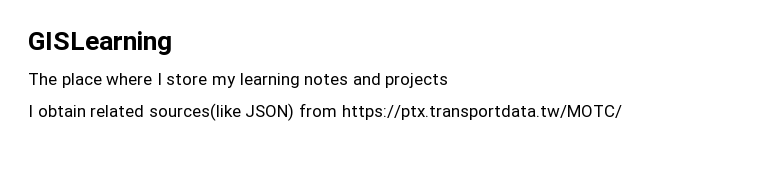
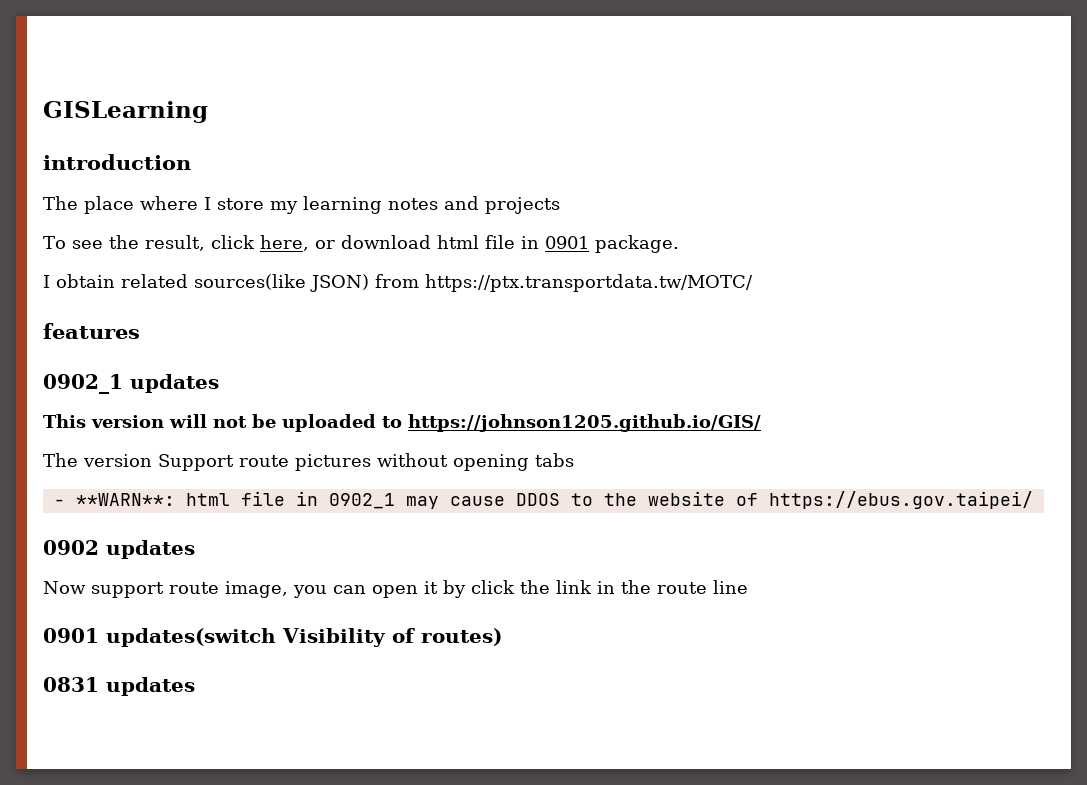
(172, 43) none -> [43,154,191,170] // introduction
(449, 80) none -> [43,235,679,253] // To see the result, click here, or download html file in 0901 package.
(622, 112) none -> [43,323,140,339] [43,374,219,394] [43,414,761,432] [43,453,574,471] [53,491,1033,509] [43,540,195,559] [43,580,748,598] [43,628,502,647] [43,677,195,696] // features // 0902_1 updates // This version will not be uploaded to https://johnson1205.github.io/GIS/ // The version Support route pictures without opening tabs // - **WARN**: html file in 0902_1 may cause DDOS to the website of https://ebus.gov.taipei/ // 0902 updates // Now support route image, you can open it by click the link in the route line // 0901 updates(switch Visibility of routes) // 0831 updates

